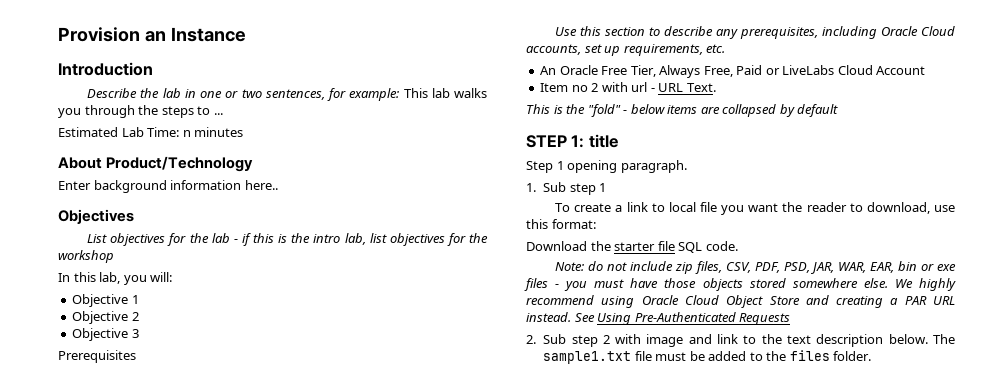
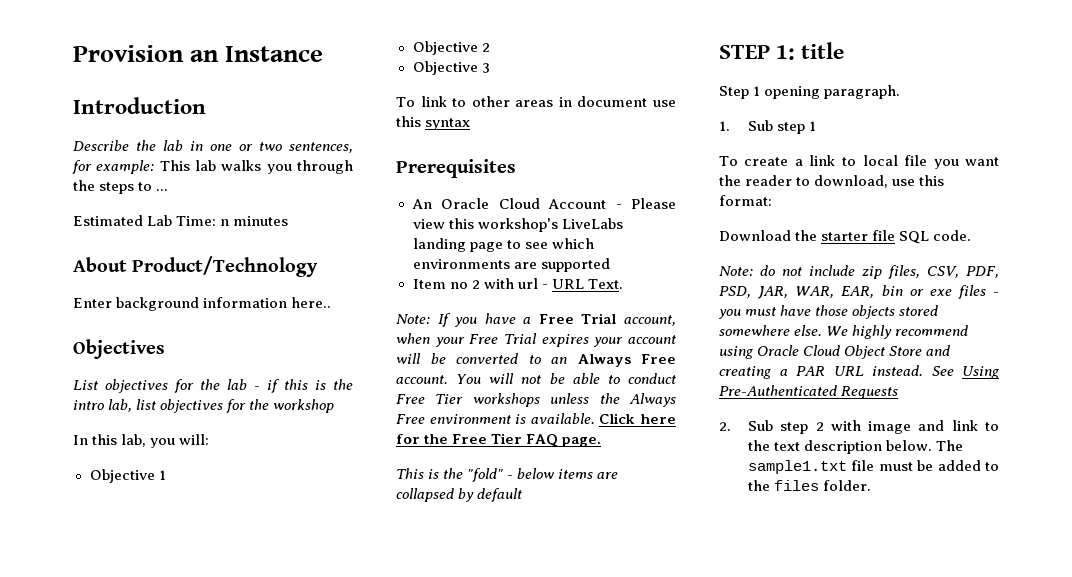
[58,350,136,363] [555,26,955,39] [526,44,726,56] [540,65,926,78] Prerequisites // Use this section to describe any prerequisites, including Oracle Cloud accounts, set up requirements, etc. // An Oracle Free Tier, Always Free, Paid or LiveLabs Cloud Account -> [396,96,676,107] [396,116,471,130] [396,159,516,178] [411,198,676,209] [412,218,623,232] [412,238,594,252] [412,258,610,272] To link to other areas in document use this syntax // Prerequisites // An Oracle Cloud Account - Please view this workshop's LiveLabs landing page to see which environments are supported
(716, 87) none -> [396,313,676,327] [396,333,676,347] [396,353,676,367] [396,373,676,384] [396,393,676,407] [396,413,676,424] [396,433,602,447] // Note: If you have a Free Trial account, when your Free Trial expires your account will be converted to an Always Free account. You will not be able to conduct Free Tier workshops unless the Always Free environment is available. Click here for the Free Tier FAQ page.

